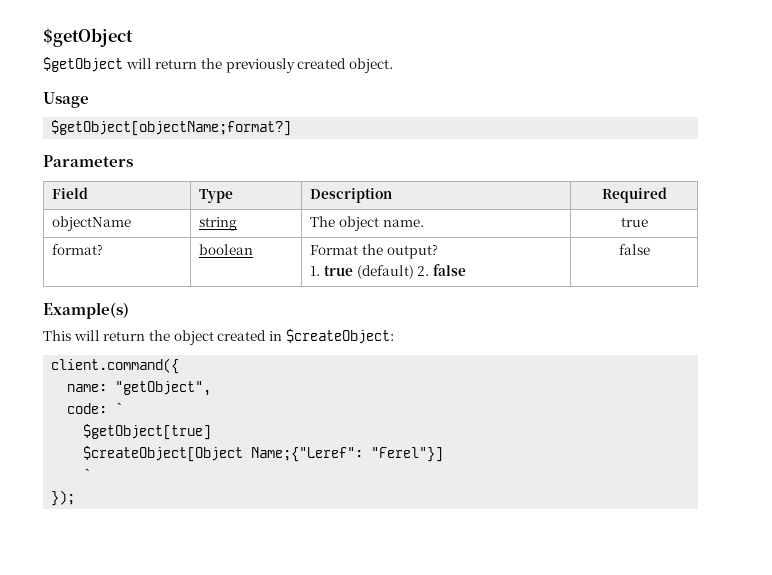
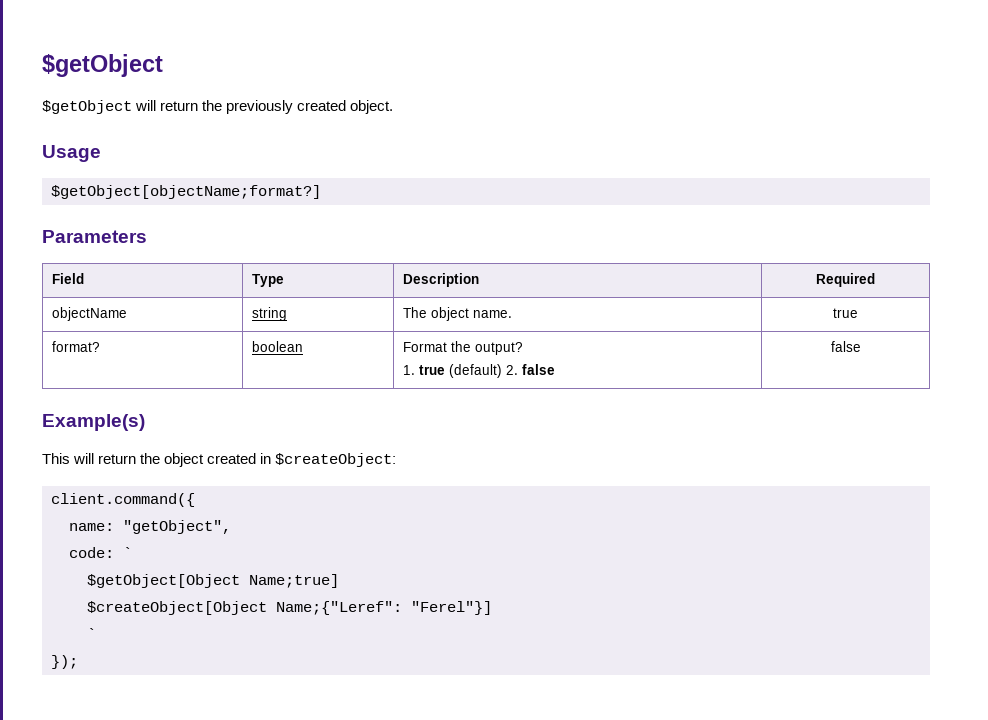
[83,424,212,440] $getObject[true] -> [87,574,339,588] $getObject[Object Name;true]

